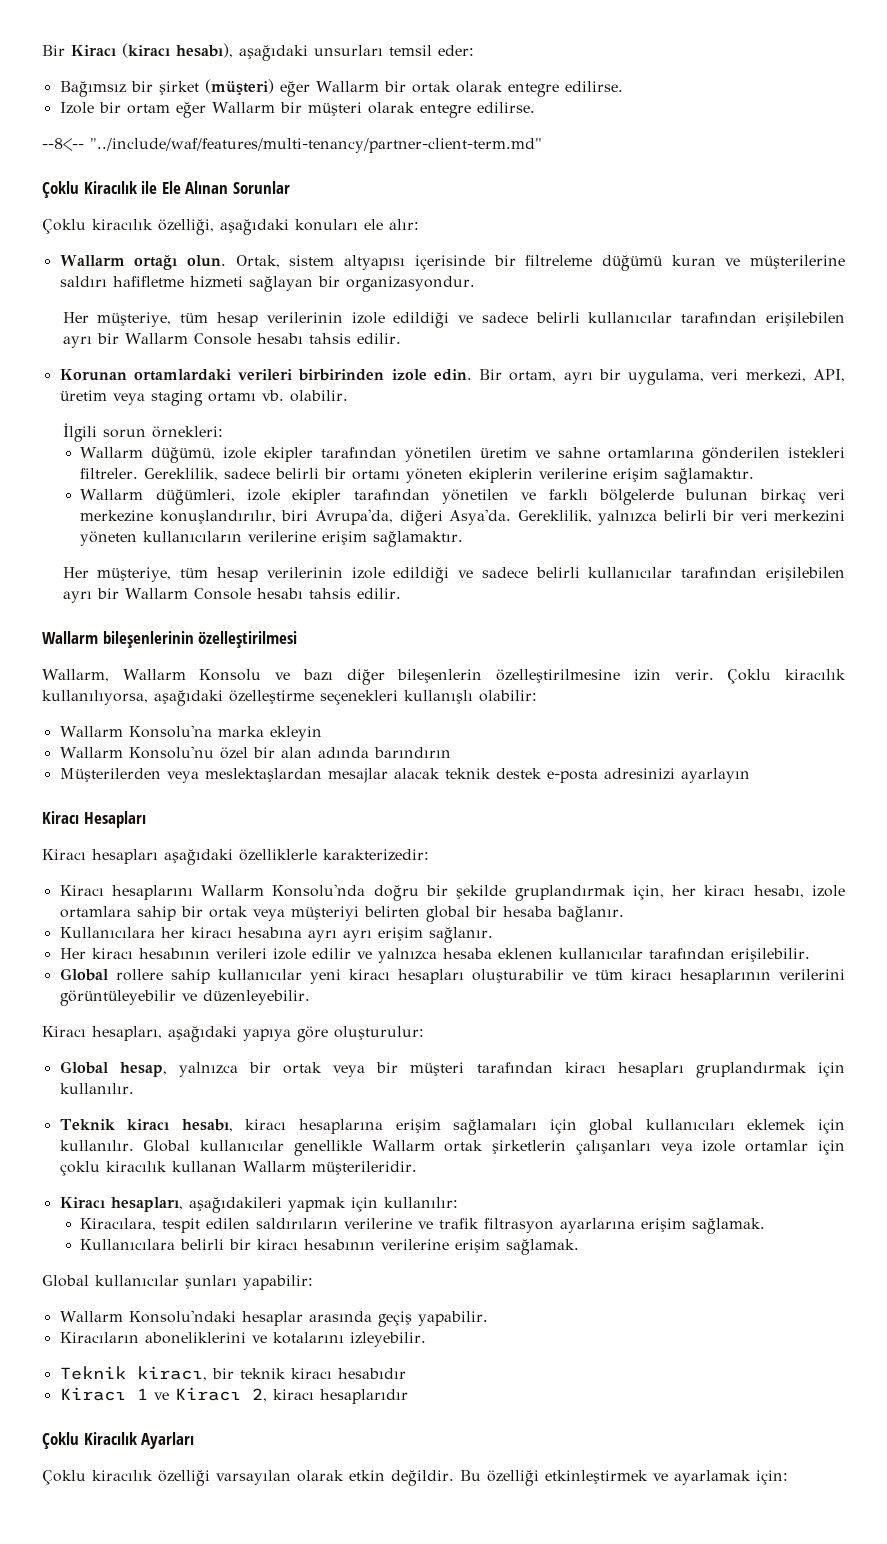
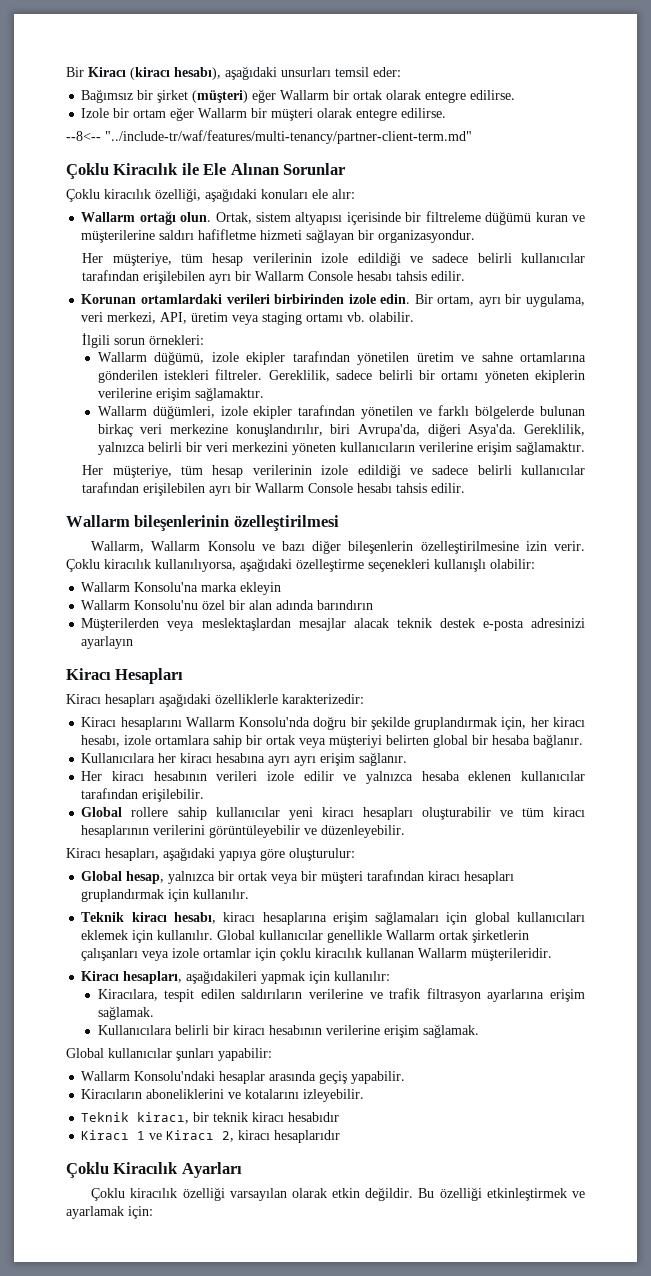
[90,138,542,153] "../include/waf/features/multi-tenancy/partner-client-term.md" -> [105,130,472,144] "../include-tr/waf/features/multi-tenancy/partner-client-term.md"

